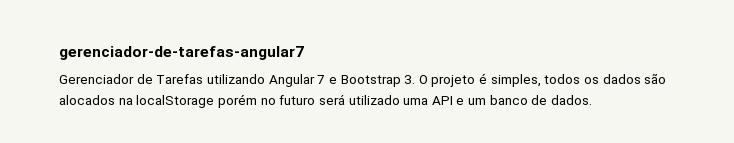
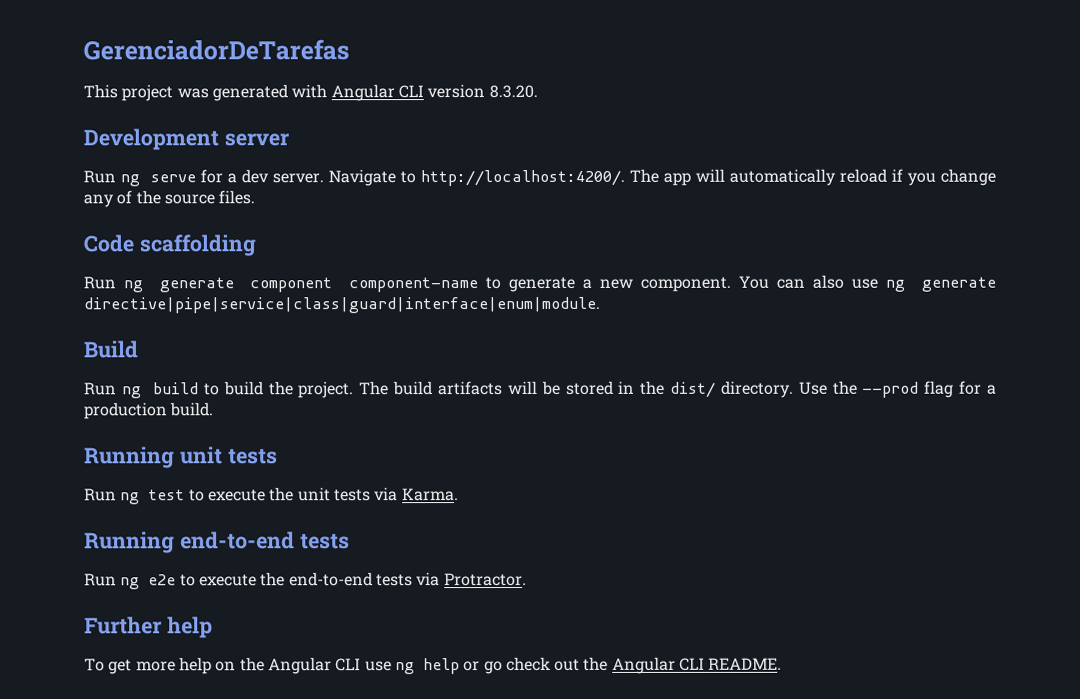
[59,46,304,60] [59,73,667,87] [59,94,593,108] gerenciador-de-tarefas-angular7 // Gerenciador de Tarefas utilizando Angular 7 e Bootstrap 3. O projeto é simples, todos os dados são alocados na localStorage porém no futuro será utilizado uma API e um banco de dados. -> [83,39,350,61] [83,84,538,102] [83,128,290,151] [83,168,996,187] [83,190,256,208] [83,234,256,257] [83,274,996,293] [83,296,600,314] [83,340,139,359] [84,380,998,399] [84,402,215,420] [84,446,278,469] [84,487,459,505] [84,531,350,554] [84,572,527,590] [84,616,213,639] [84,656,783,675] GerenciadorDeTarefas // This project was generated with Angular CLI version 8.3.20. // Development server // Run ng serve for a dev server. Navigate to http://localhost:4200/. The app will automatically reload if you change any of the source files. // Code scaffolding // Run ng generate component component-name to generate a new component. You can also use ng generate directive|pipe|service|class|guard|interface|enum|module. // Build // Run ng build to build the project. The build artifacts will be stored in the dist/ directory. Use the --prod flag for a production build. // Running unit tests // Run ng test to execute the unit tests via Karma. // Running end-to-end tests // Run ng e2e to execute the end-to-end tests via Protractor. // Further help // To get more help on the Angular CLI use ng help or go check out the Angular CLI README.

